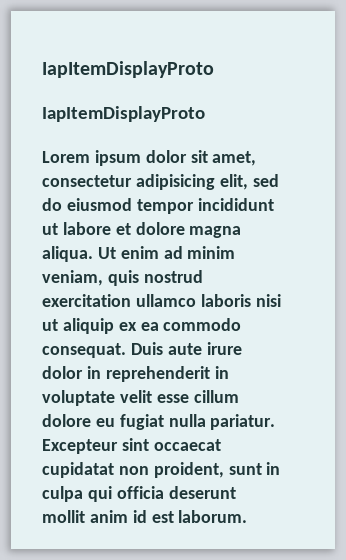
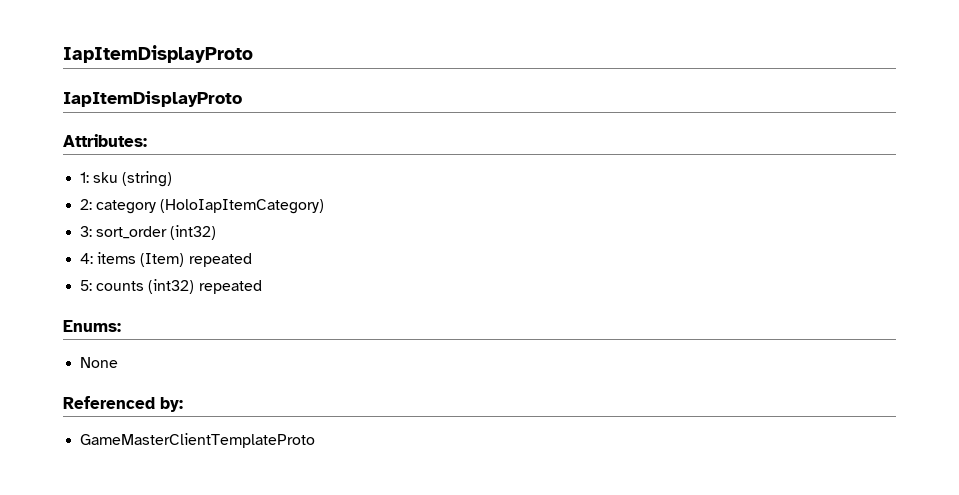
[42,150,257,166] [42,174,279,190] [42,198,274,214] [42,222,242,238] [42,246,236,262] [42,270,203,286] [42,294,281,307] [42,318,242,334] [42,342,242,358] [42,366,229,382] [42,390,239,406] [42,414,276,430] [42,438,221,454] [42,462,281,478] [42,486,236,502] [42,510,248,523] Lorem ipsum dolor sit amet, consectetur adipisicing elit, sed do eiusmod tempor incididunt ut labore et dolore magna aliqua. Ut enim ad minim veniam, quis nostrud exercitation ullamco laboris nisi ut aliquip ex ea commodo consequat. Duis aute irure dolor in reprehenderit in voluptate velit esse cillum dolore eu fugiat nulla pariatur. Excepteur sint occaecat cupidatat non proident, sunt in culpa qui officia deserunt mollit anim id est laborum. -> [63,134,147,147] [80,171,173,187] [80,199,325,214] [80,225,217,240] [80,252,252,267] [80,279,262,294] [63,320,121,332] [80,357,119,368] [63,396,183,412] [80,433,316,448] Attributes: // 1: sku (string) // 2: category (HoloIapItemCategory) // 3: sort_order (int32) // 4: items (Item) repeated // 5: counts (int32) repeated // Enums: // None // Referenced by: // GameMasterClientTemplateProto

